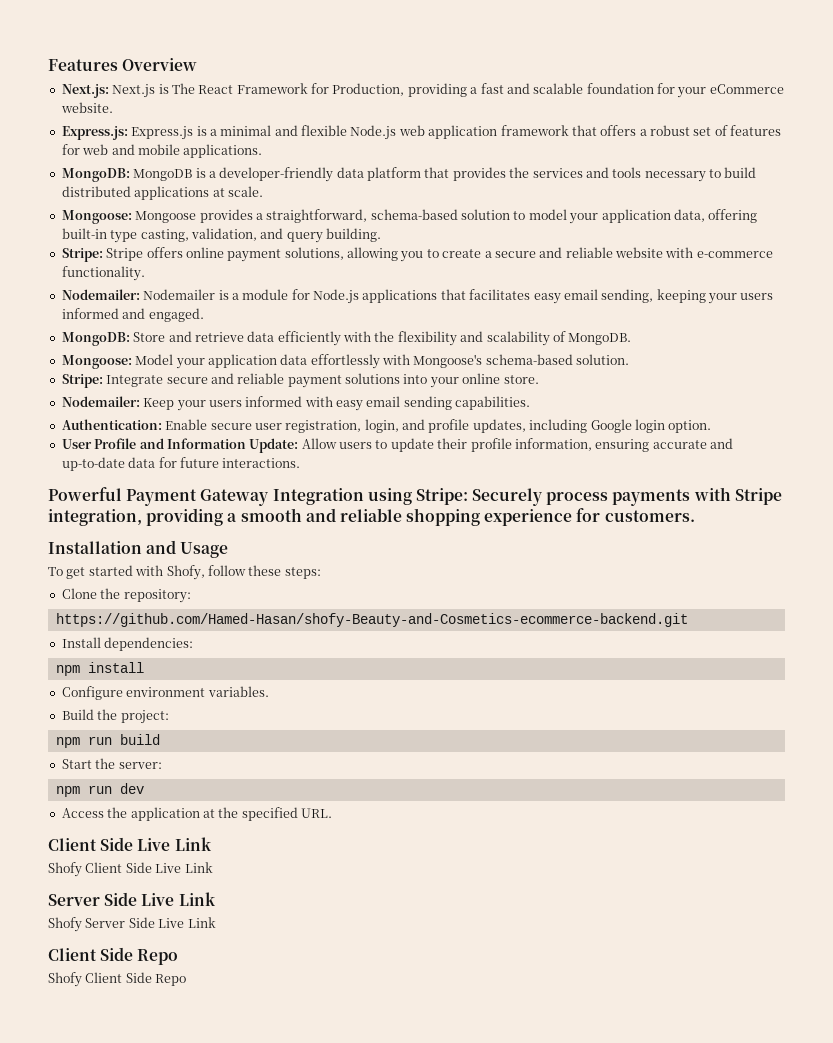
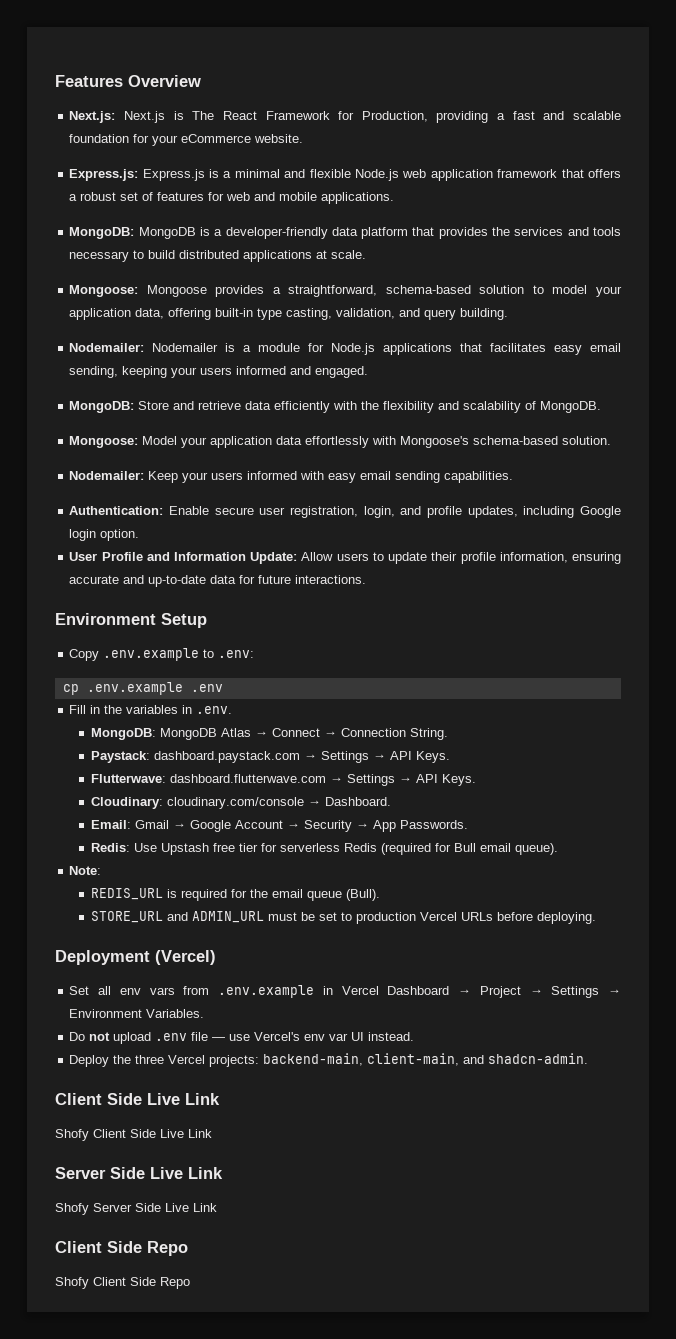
[61,247,773,262] [61,266,145,281] // Stripe: Stripe offers online payment solutions, allowing you to create a secure and reliable website with e-commerce functionality. -> (509, 314) none
[61,373,539,388] // Stripe: Integrate secure and reliable payment solutions into your online store. -> (612, 440) none
[48,487,782,506] [48,508,695,526] [48,540,229,558] [48,565,321,580] [61,588,191,603] [55,613,688,627] [61,637,194,651] [55,662,144,676] [61,686,269,700] [61,709,169,724] [55,734,160,748] [61,758,162,769] [55,783,144,797] [61,807,332,821] Powerful Payment Gateway Integration using Stripe: Securely process payments with Stripe integration, providing a smooth and reliable shopping experience for customers. // Installation and Usage // To get started with Shofy, follow these steps: // Clone the repository: // https://github.com/Hamed-Hasan/shofy-Beauty-and-Cosmetics-ecommerce-backend.git // Install dependencies: // npm install // Configure environment variables. // Build the project: // npm run build // Start the server: // npm run dev // Access the application at the specified URL. -> [55,613,207,628] [69,648,255,661] [62,682,223,695] [69,705,233,714] [90,728,448,740] [90,751,450,763] [90,774,476,786] [90,797,391,809] [90,820,468,832] [90,843,558,855] [69,866,102,875] [90,888,380,901] [90,911,596,924] [55,950,216,965] [69,985,621,998] [69,1009,205,1018] [69,1032,415,1044] [69,1053,589,1067] Environment Setup // Copy .env.example to .env: // cp .env.example .env // Fill in the variables in .env. // MongoDB: MongoDB Atlas → Connect → Connection String. // Paystack: dashboard.paystack.com → Settings → API Keys. // Flutterwave: dashboard.flutterwave.com → Settings → API Keys. // Cloudinary: cloudinary.com/console → Dashboard. // Email: Gmail → Google Account → Security → App Passwords. // Redis: Use Upstash free tier for serverless Redis (required for Bull email queue). // Note: // REDIS_URL is required for the email queue (Bull). // STORE_URL and ADMIN_URL must be set to production Vercel URLs before deploying. // Deployment (Vercel) // Set all env vars from .env.example in Vercel Dashboard → Project → Settings → Environment Variables. // Do not upload .env file — use Vercel's env var UI instead. // Deploy the three Vercel projects: backend-main, client-main, and shadcn-admin.

